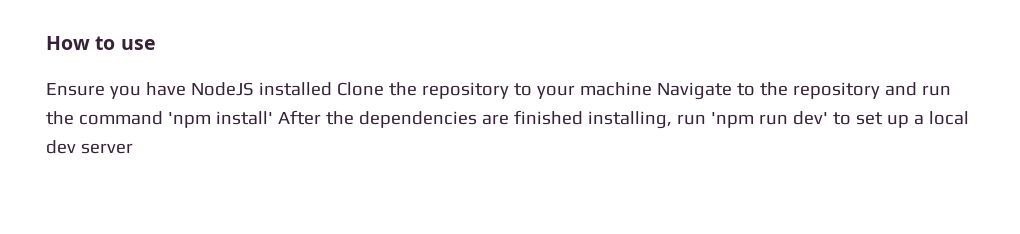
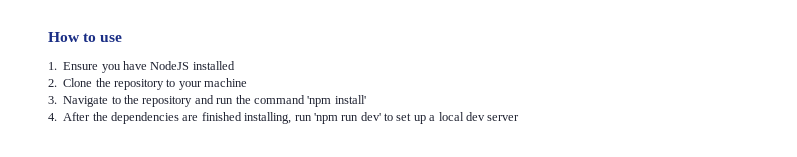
(156, 44) none -> [48,62,57,70] 1.
(332, 89) none -> [48,79,57,87] // 2.
(652, 89) none -> [48,96,57,104] // 3.
(273, 118) none -> [48,113,57,121] // 4.

